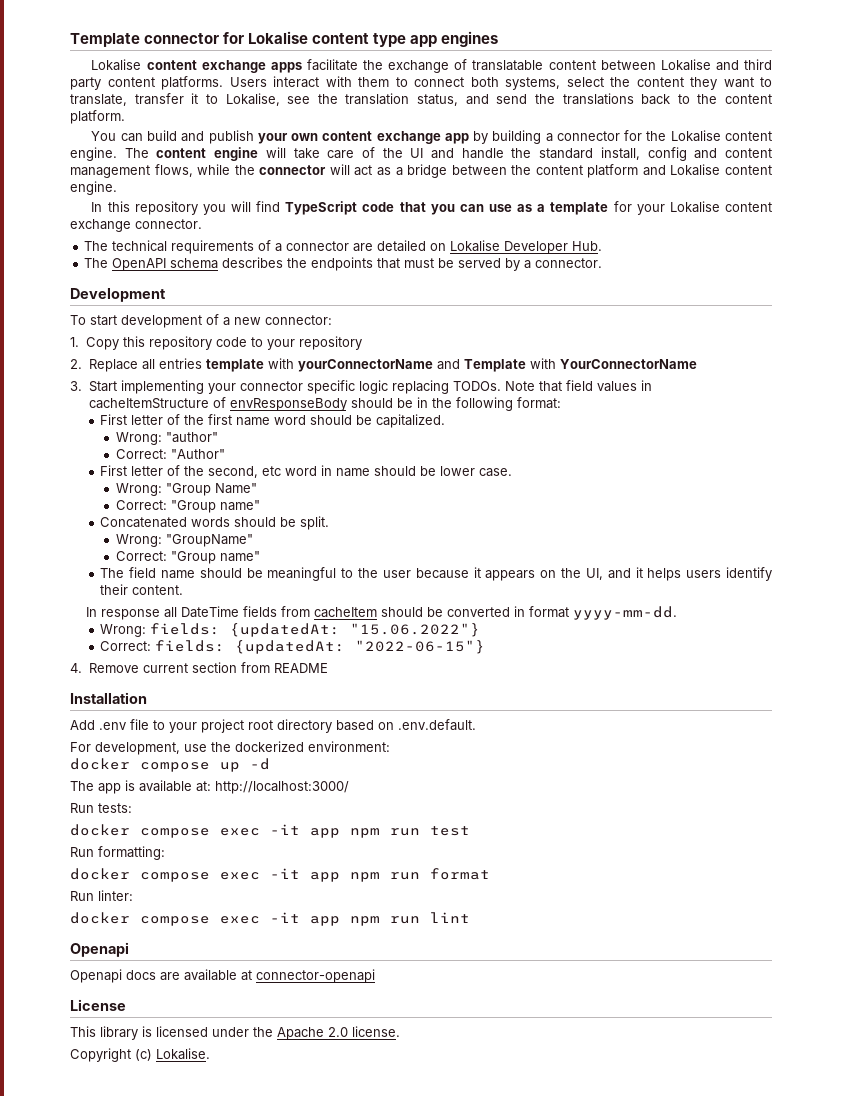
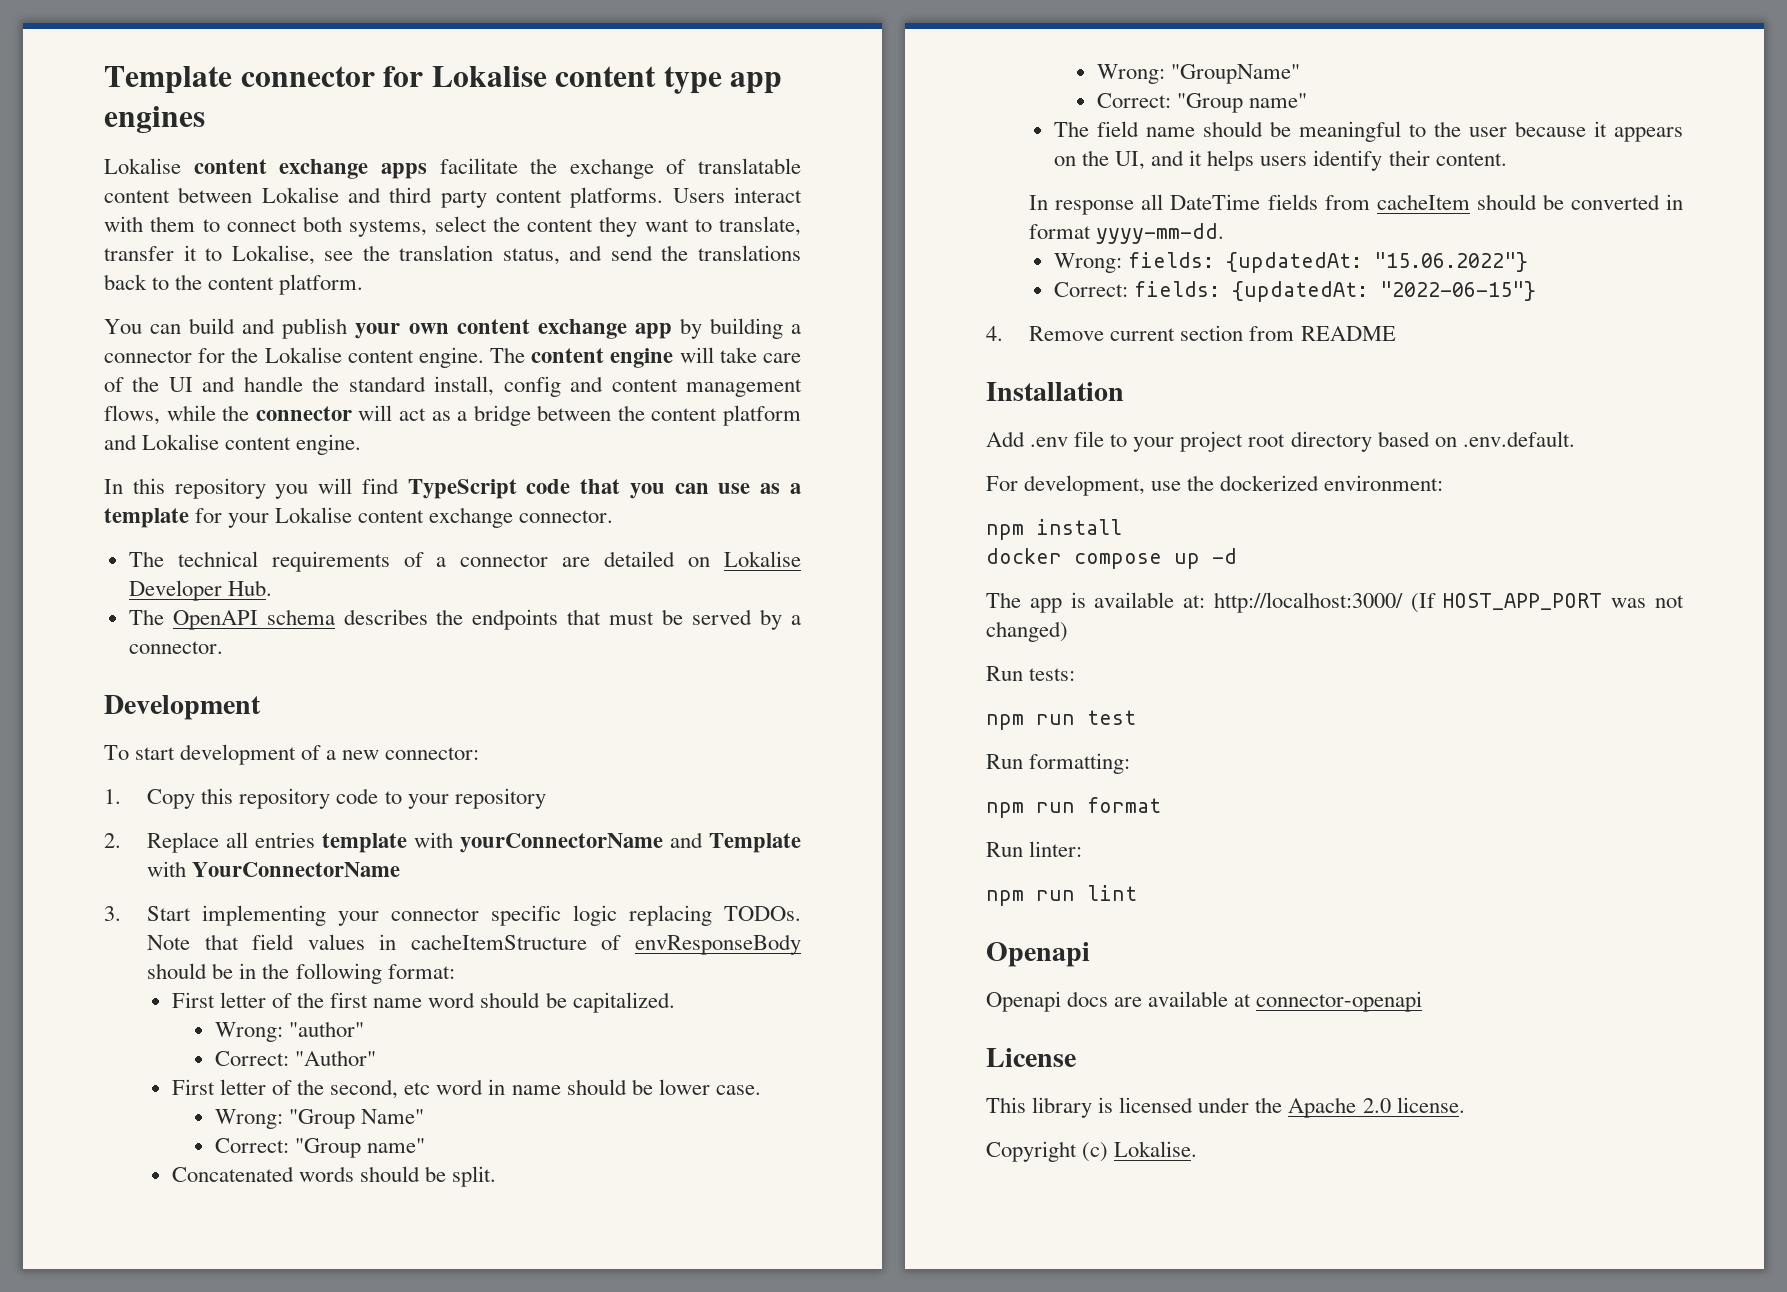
(390, 746) none -> [986,519,1122,540] // npm install
[70,803,132,813] [70,824,340,838] // Run tests: // docker compose exec -it app -> [1410,593,1684,613] [986,621,1068,642] [986,666,1076,681] (If HOST_APP_PORT was not changed) // Run tests: //
[70,868,340,882] docker compose exec -it app -> (1131, 763) none
[70,912,340,926] docker compose exec -it app -> (1083, 849) none

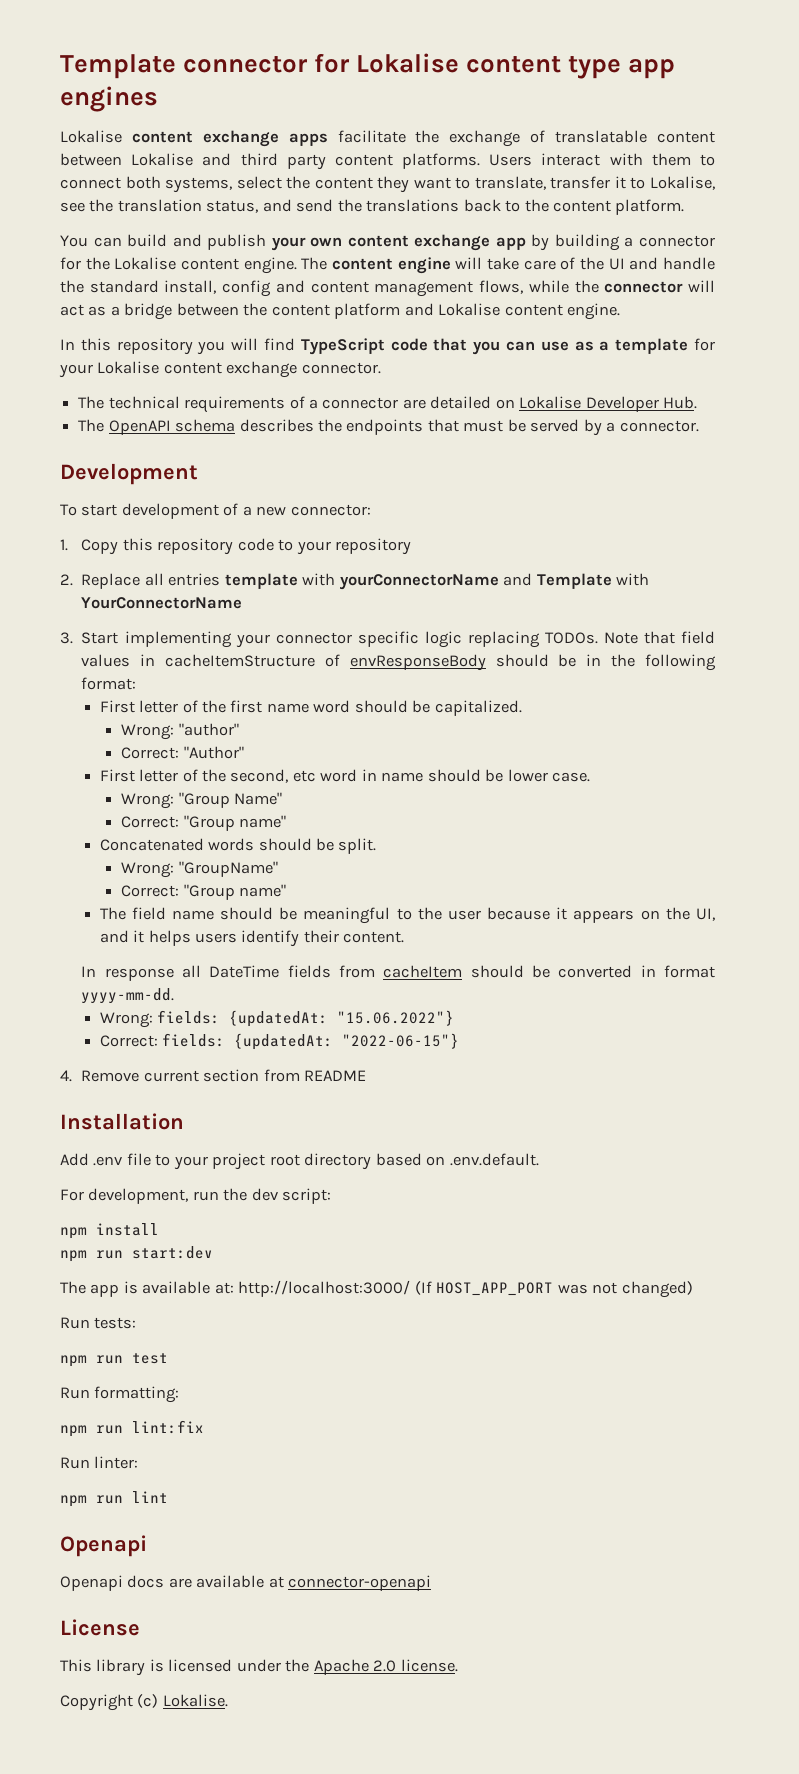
[1151,475,1444,491] [986,519,1122,540] [986,548,1237,569] use the dockerized environment: // npm install // docker compose up -d -> [192,1188,332,1204] [60,1223,159,1239] [60,1246,213,1262] run the dev script: // npm install // npm run start:dev
[1087,797,1161,813] format -> [132,1420,204,1434] lint:fix

